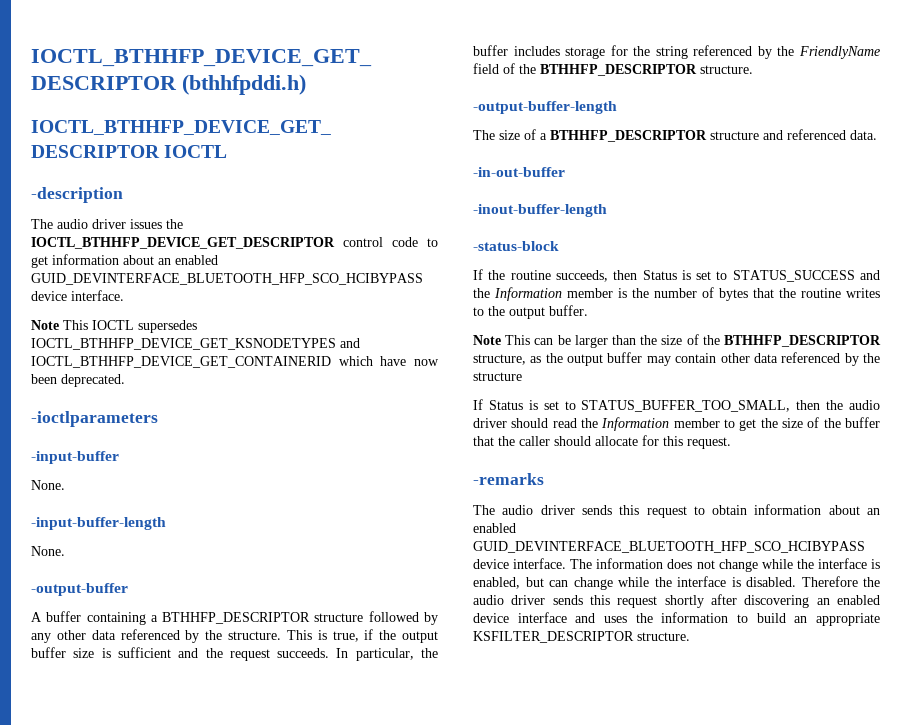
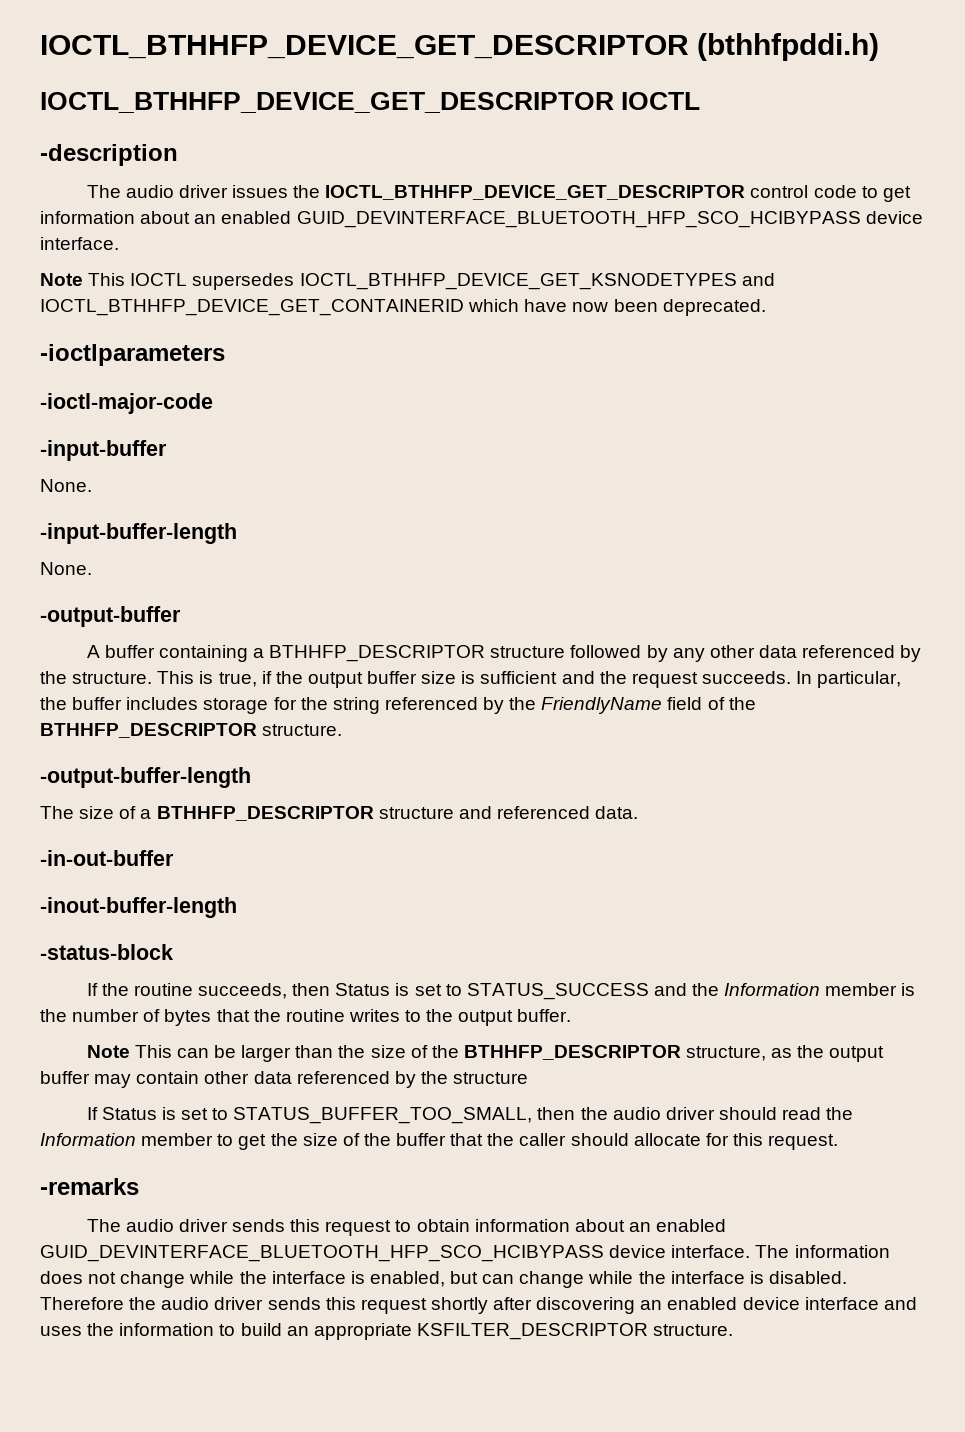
(158, 419) none -> [40,393,213,414] // -ioctl-major-code

